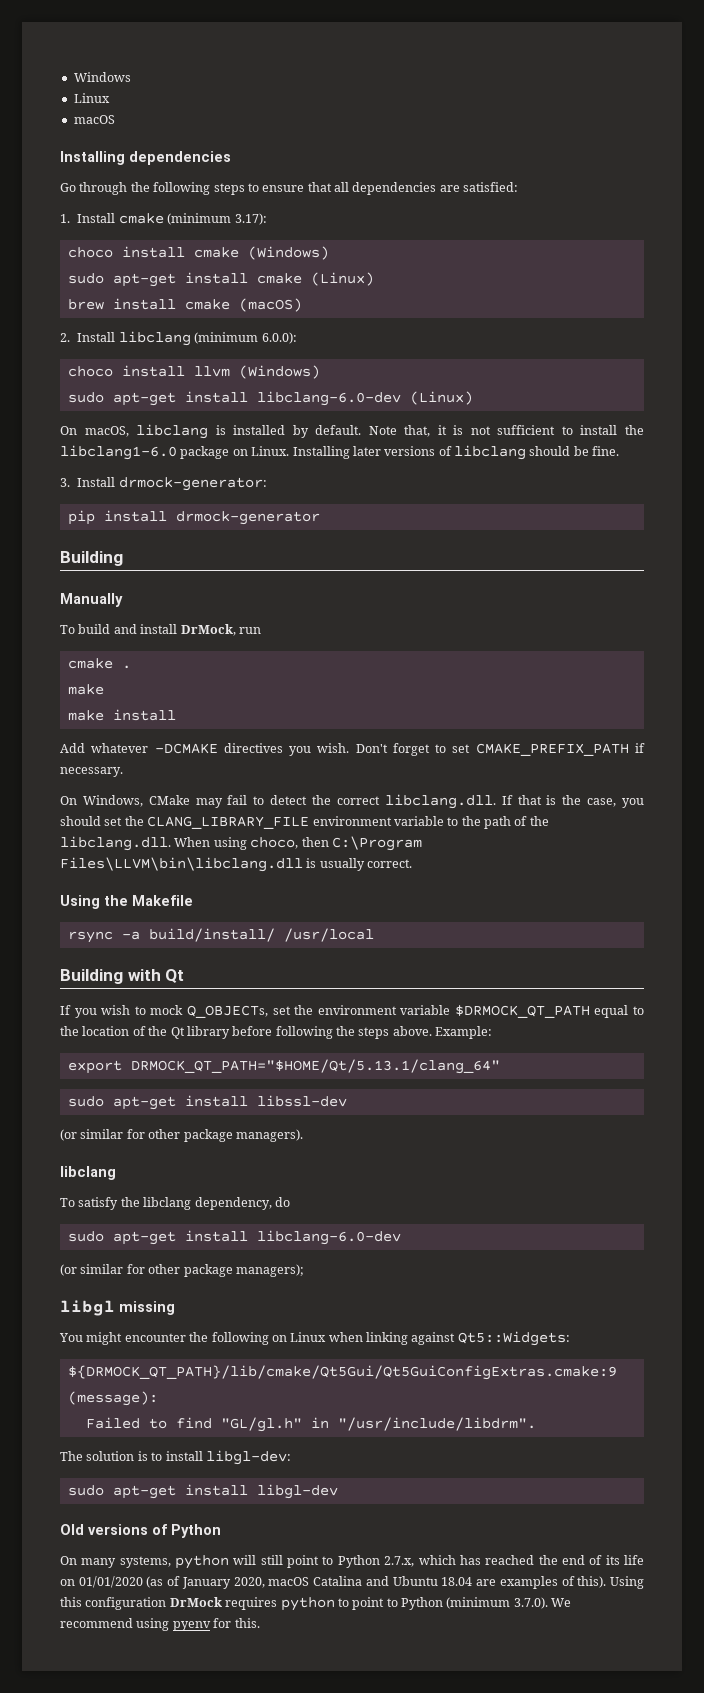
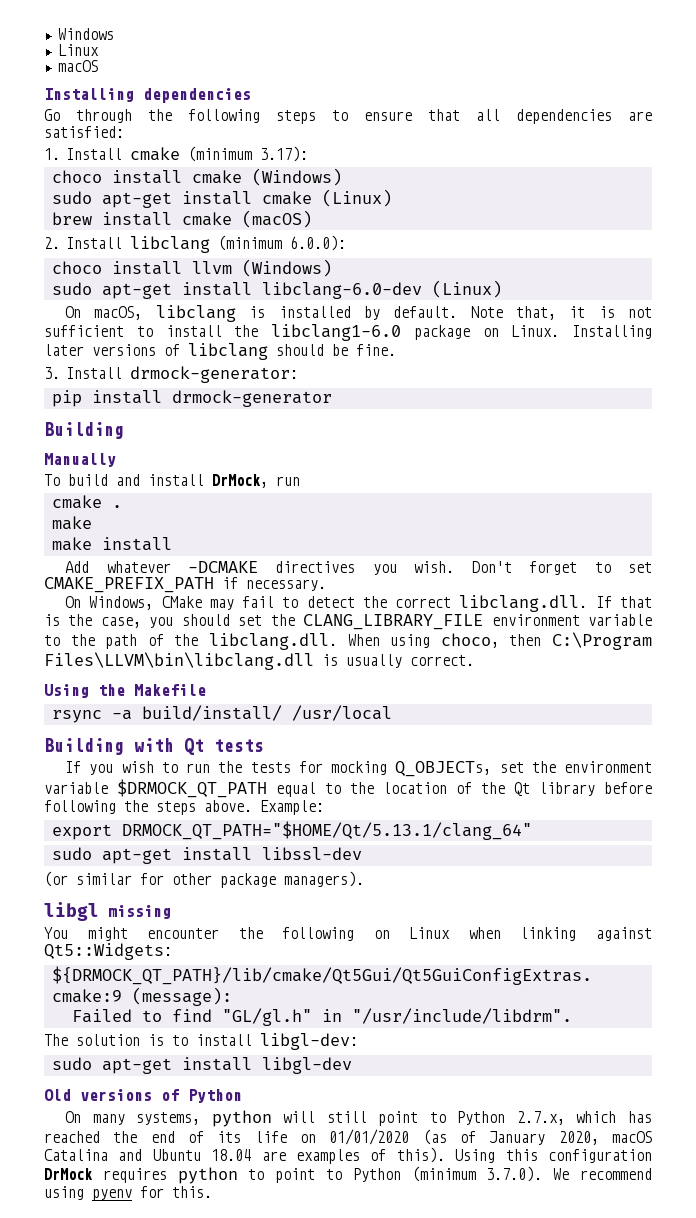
(185, 976) none -> [214,739,264,752] tests
[150,1005,184,1015] mock -> [186,761,388,775] run the tests for mocking
[60,1166,116,1180] [60,1197,290,1210] [67,1230,401,1245] [60,1264,304,1277] // libclang // To satisfy the libclang dependency, do // sudo apt-get install libclang-6.0-dev // (or similar for other package managers); -> (364, 879) none

